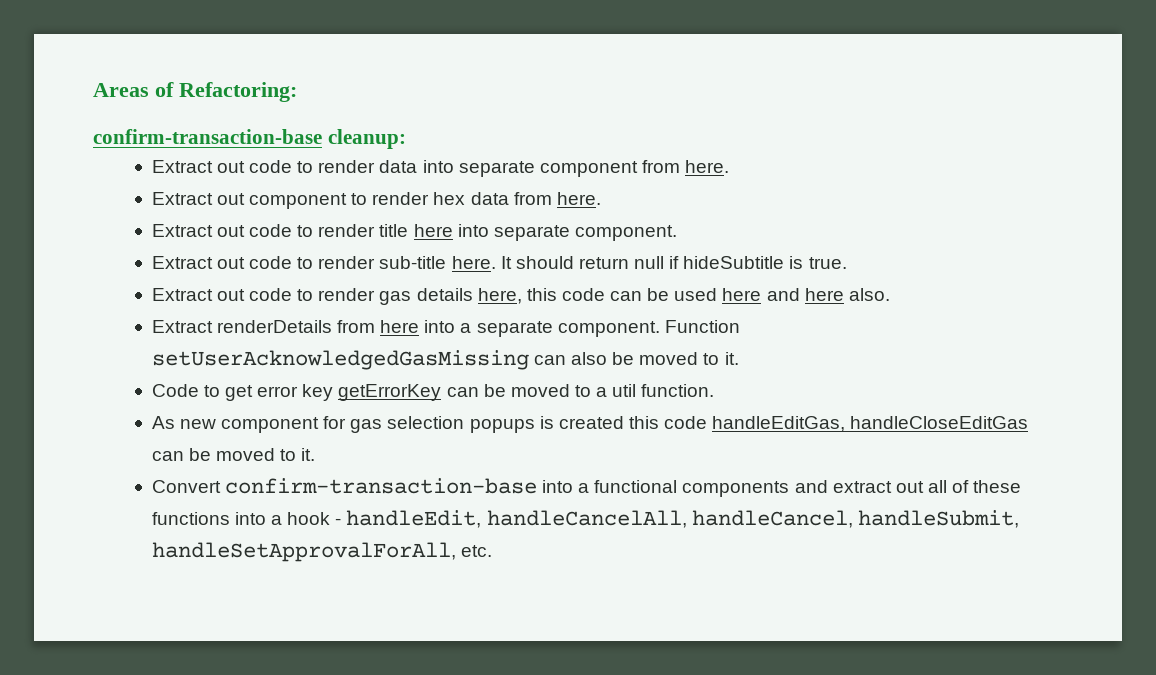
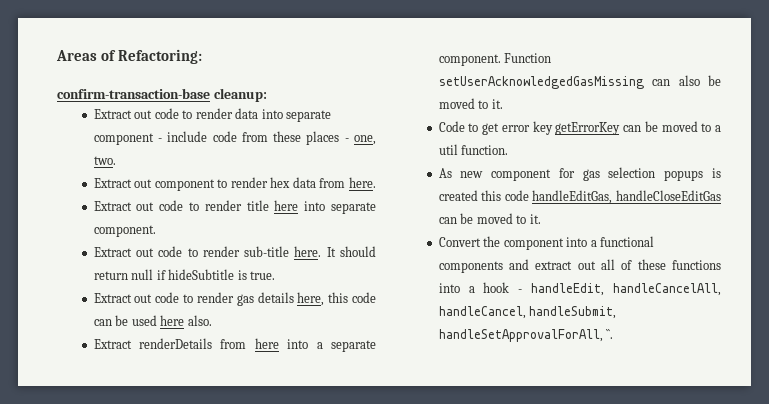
[641,160,730,173] from here. -> [157,131,376,145] [93,156,116,165] - include code from these places - one, two.
[766,288,844,301] and here -> (185, 320) none
[224,478,537,494] confirm-transaction-base -> [483,236,564,250] the component
[460,545,492,557] etc. -> [606,329,614,339] ``.

